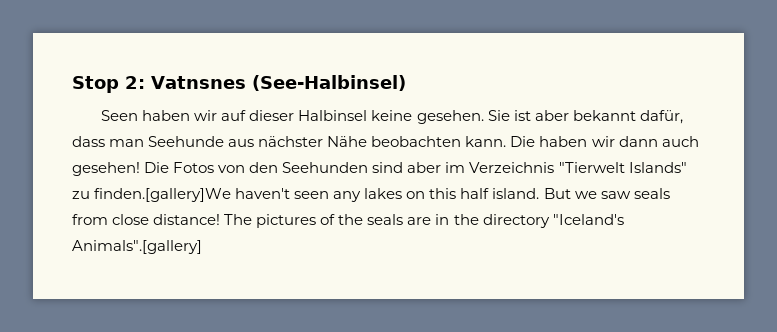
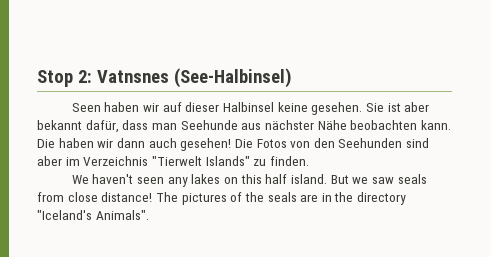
[94,188,232,202] finden.[gallery]We -> [269,156,309,166] [71,175,89,184] finden. // We
[72,240,202,254] Animals".[gallery] -> [95,210,149,220] Animals".

